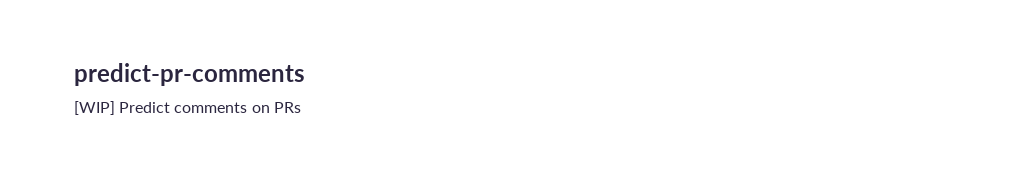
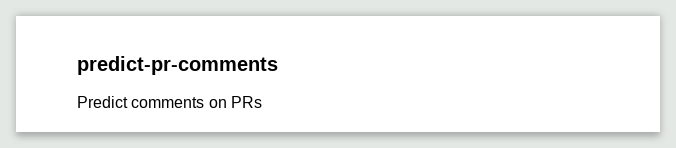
[74,101,115,115] [WIP] -> (278, 65) none

